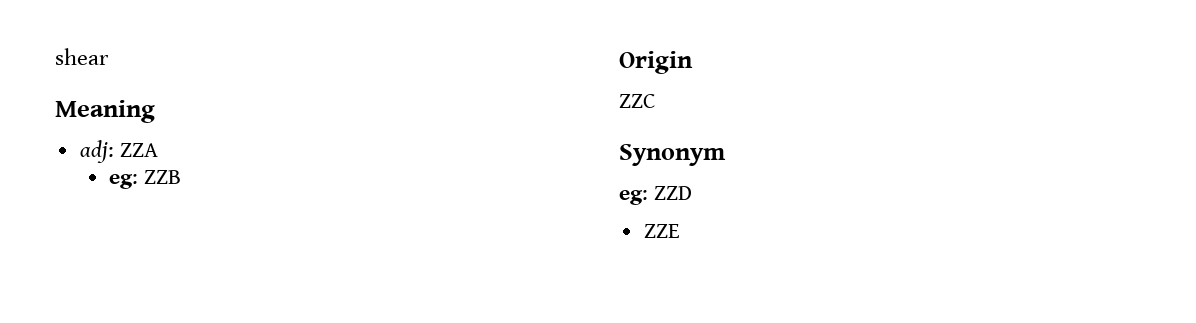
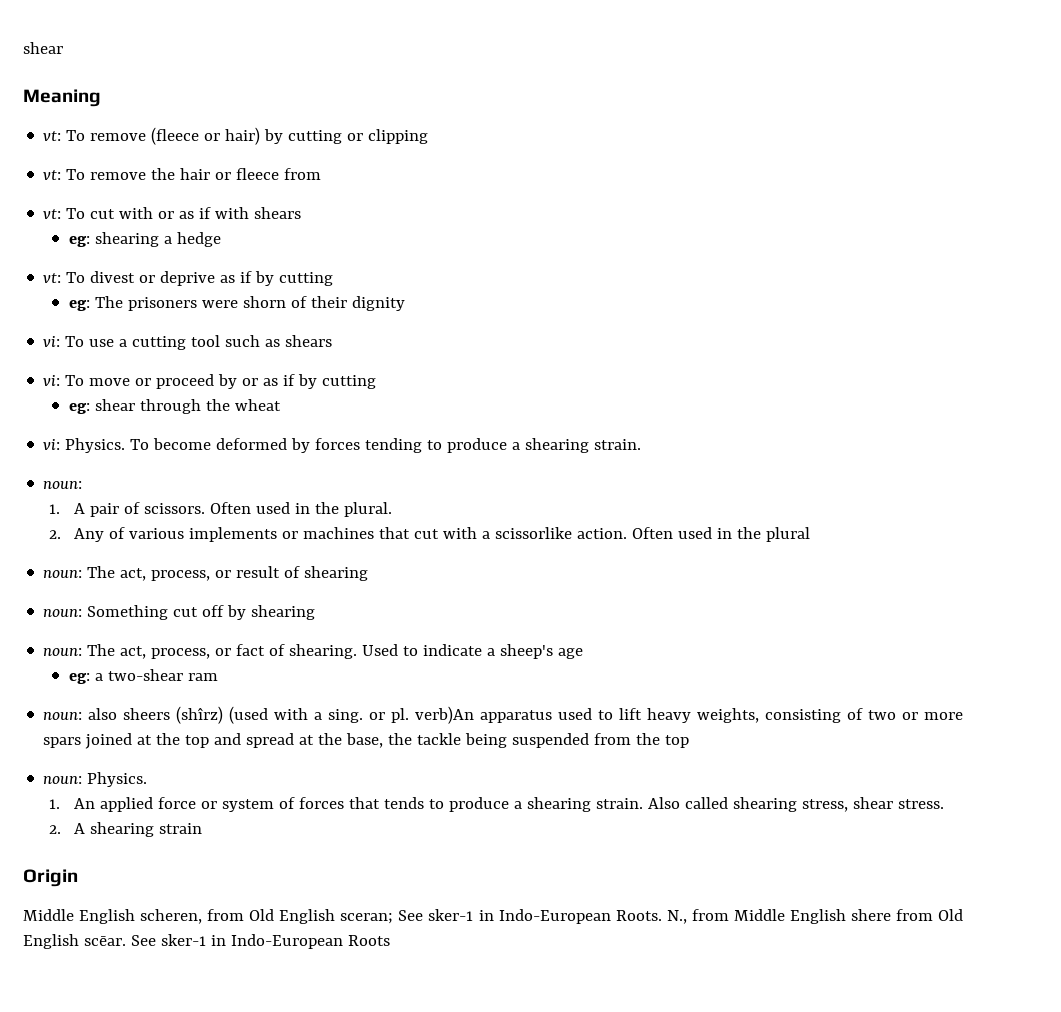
[79,140,158,163] [108,170,181,189] [619,51,693,74] [619,94,656,108] [619,144,726,166] [619,186,693,205] [643,224,680,238] adj: ZZA // eg: ZZB // Origin // ZZC // Synonym // eg: ZZD // ZZE -> [43,127,429,145] [43,168,322,180] [43,207,302,219] [69,232,222,247] [43,271,334,286] [69,296,406,311] [43,335,333,350] [43,374,377,389] [69,399,282,414] [43,438,642,453] [43,481,83,489] [48,502,393,517] [48,527,811,542] [43,566,369,581] [43,605,316,620] [43,644,584,659] [69,669,219,684] [43,706,964,724] [43,733,690,749] [43,772,148,787] [48,797,945,812] [48,822,203,837] [23,869,78,887] [23,909,963,924] [23,934,390,949] vt: To remove (fleece or hair) by cutting or clipping // vt: To remove the hair or fleece from // vt: To cut with or as if with shears // eg: shearing a hedge // vt: To divest or deprive as if by cutting // eg: The prisoners were shorn of their dignity // vi: To use a cutting tool such as shears // vi: To move or proceed by or as if by cutting // eg: shear through the wheat // vi: Physics. To become deformed by forces tending to produce a shearing strain. // noun: // 1. A pair of scissors. Often used in the plural. // 2. Any of various implements or machines that cut with a scissorlike action. Often used in the plural // noun: The act, process, or result of shearing // noun: Something cut off by shearing // noun: The act, process, or fact of shearing. Used to indicate a sheep's age // eg: a two-shear ram // noun: also sheers (shîrz) (used with a sing. or pl. verb)An apparatus used to lift heavy weights, consisting of two or more spars joined at the top and spread at the base, the tackle being suspended from the top // noun: Physics. // 1. An applied force or system of forces that tends to produce a shearing strain. Also called shearing stress, shear stress. // 2. A shearing strain // Origin // Middle English scheren, from Old English sceran; See sker-1 in Indo-European Roots. N., from Middle English shere from Old English scēar. See sker-1 in Indo-European Roots

